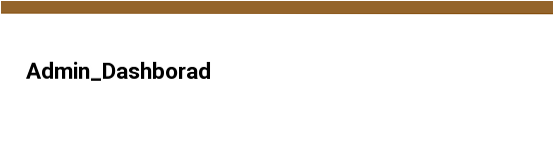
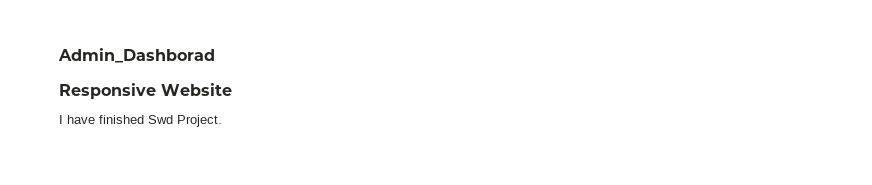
(212, 71) none -> [59,83,232,99] [59,115,222,127] // Responsive Website // I have finished Swd Project.

